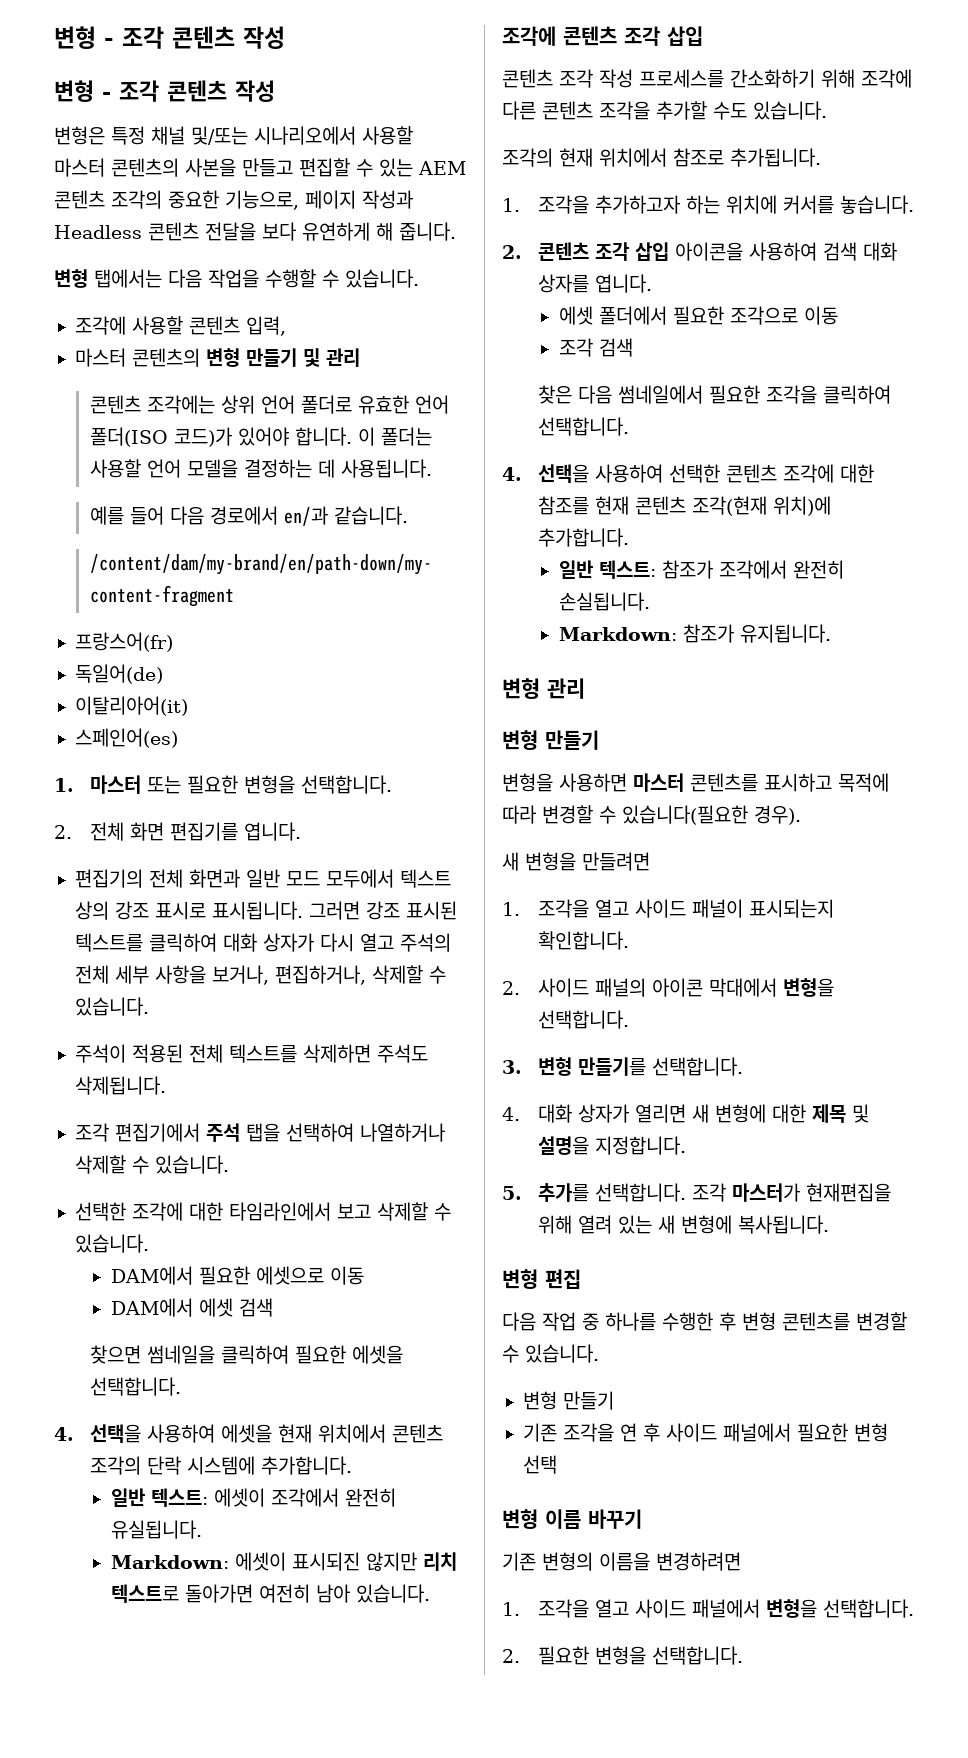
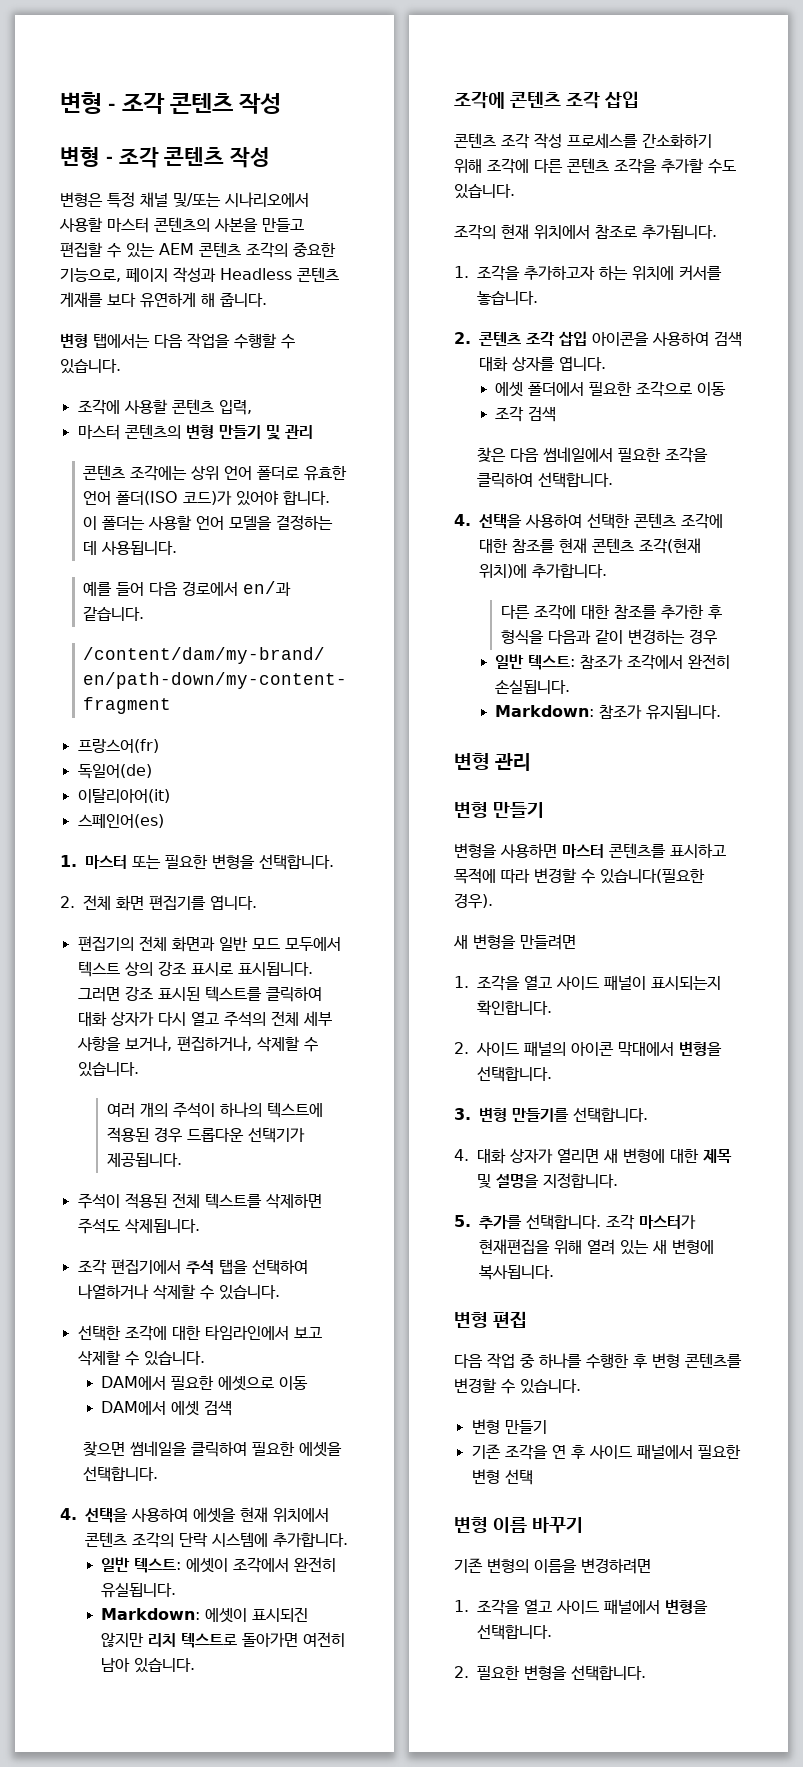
[205,222,256,241] 전달을 -> [60,292,103,307] 게재를
(149, 1006) none -> [106,1102,323,1118] [106,1127,305,1143] [106,1153,182,1167] // 여러 개의 주석이 하나의 텍스트에 적용된 경우 드롭다운 선택기가 제공됩니다.
(629, 537) none -> [500,604,722,620] [500,629,717,645] // 다른 조각에 대한 참조를 추가한 후 형식을 다음과 같이 변경하는 경우

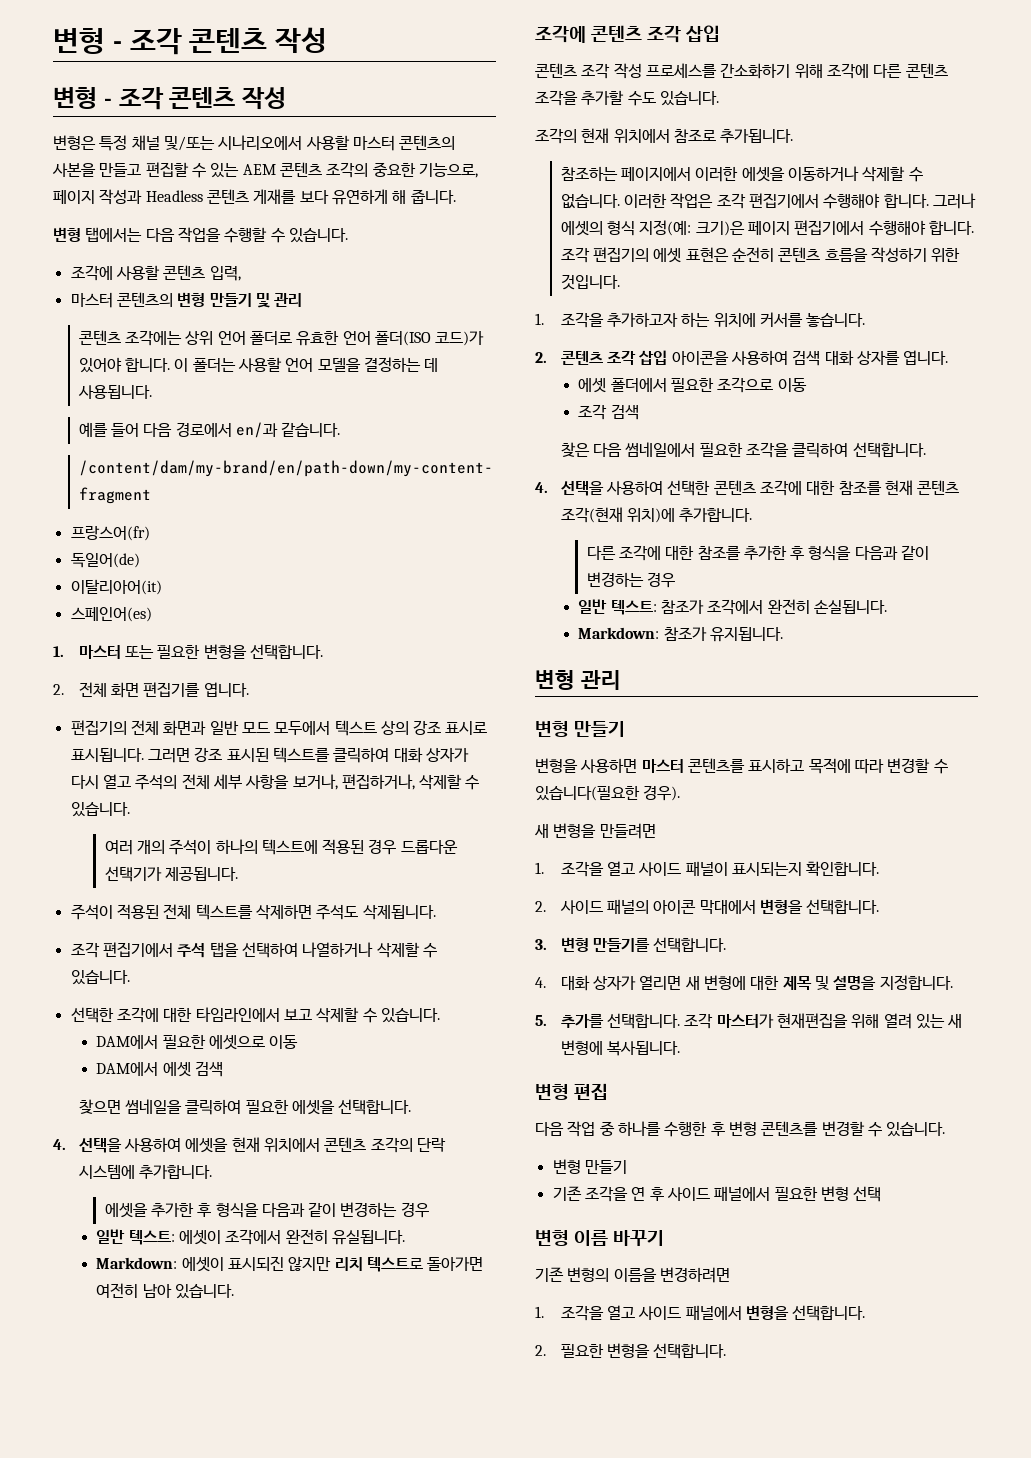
(348, 1540) none -> [104,1202,429,1218] // 에셋을 추가한 후 형식을 다음과 같이 변경하는 경우
(717, 232) none -> [560,166,923,182] [560,193,977,209] [560,220,975,236] [560,247,961,263] [560,274,620,290] // 참조하는 페이지에서 이러한 에셋을 이동하거나 삭제할 수 없습니다. 이러한 작업은 조각 편집기에서 수행해야 합니다. 그러나 에셋의 형식 지정(예: 크기)은 페이지 편집기에서 수행해야 합니다. 조각 편집기의 에셋 표현은 순전히 콘텐츠 흐름을 작성하기 위한 것입니다.

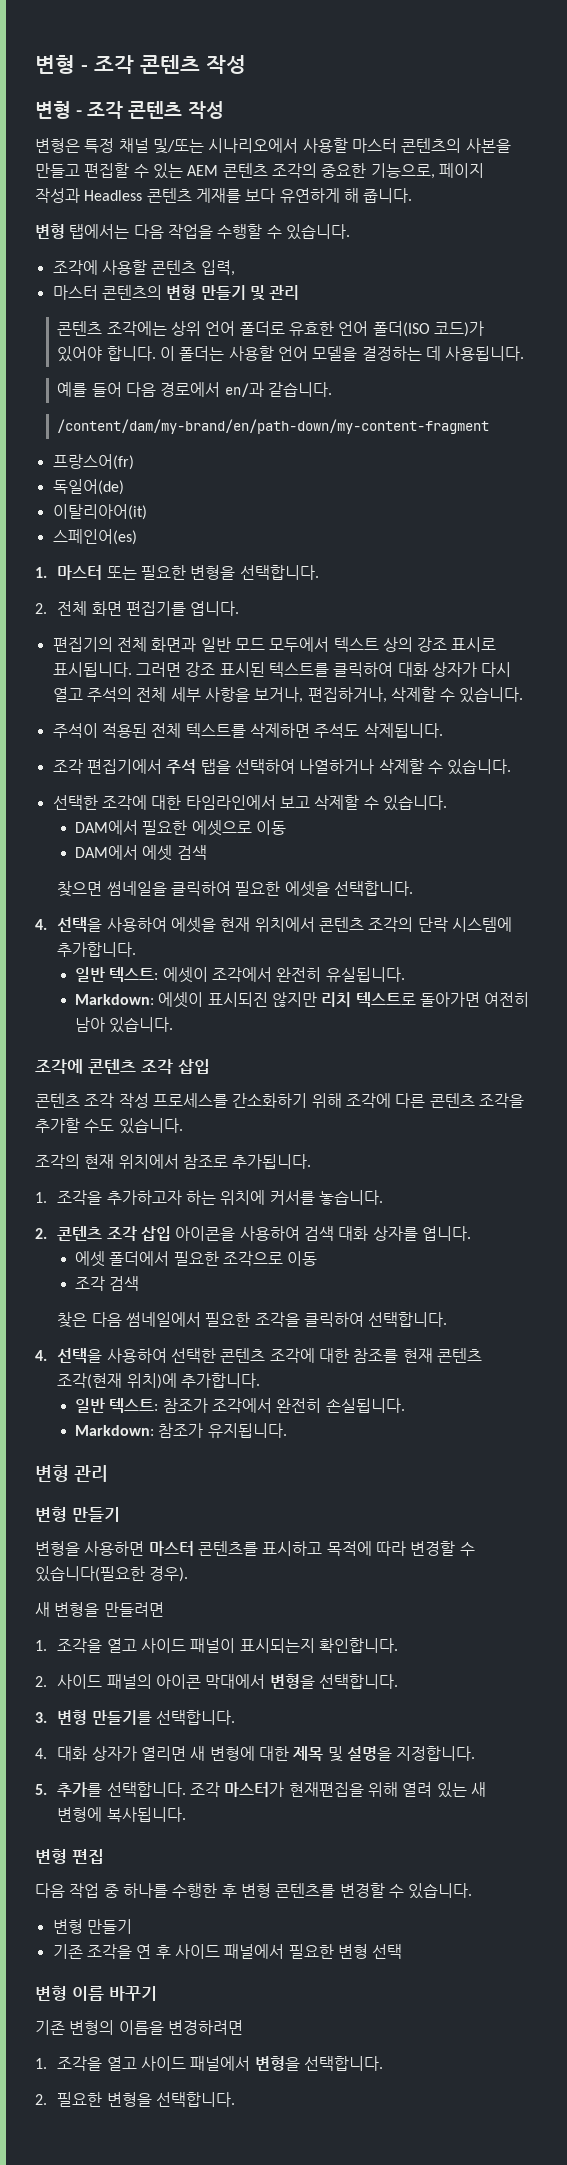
[104,839,458,855] [104,866,238,882] // 여러 개의 주석이 하나의 텍스트에 적용된 경우 드롭다운 선택기가 제공됩니다. -> (524, 695) none
[104,1202,429,1218] // 에셋을 추가한 후 형식을 다음과 같이 변경하는 경우 -> (137, 949) none
[560,166,923,182] [560,193,977,209] [560,220,975,236] [560,247,961,263] [560,274,620,290] // 참조하는 페이지에서 이러한 에셋을 이동하거나 삭제할 수 없습니다. 이러한 작업은 조각 편집기에서 수행해야 합니다. 그러나 에셋의 형식 지정(예: 크기)은 페이지 편집기에서 수행해야 합니다. 조각 편집기의 에셋 표현은 순전히 콘텐츠 흐름을 작성하기 위한 것입니다. -> (312, 1161) none
[586,545,930,561] [586,572,675,588] // 다른 조각에 대한 참조를 추가한 후 형식을 다음과 같이 변경하는 경우 -> (260, 1380) none

